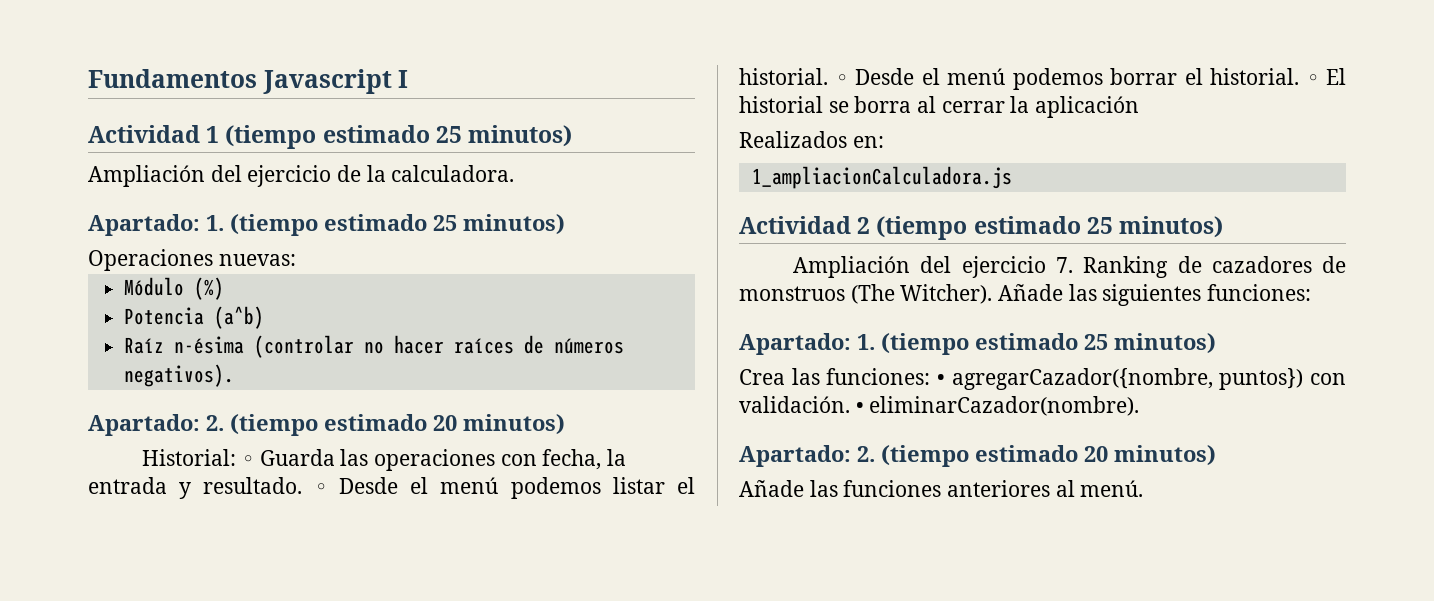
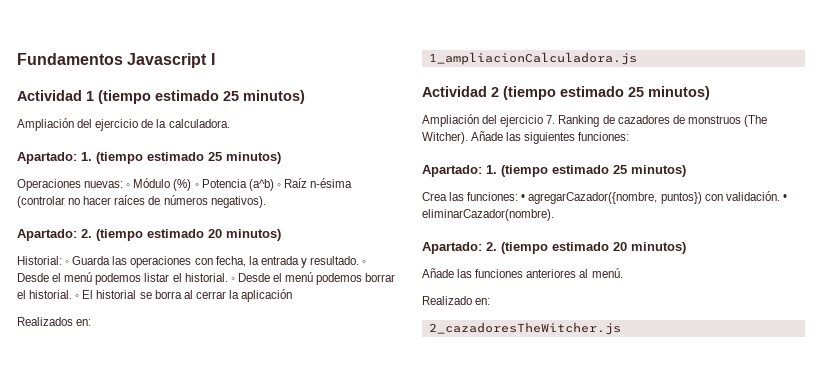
(296, 260) // -> [126,183,131,188] ◦
(224, 288) // -> [194,183,199,188] ◦
(264, 317) // -> [276,183,281,188] ◦
(1144, 488) none -> [422,296,491,305] [428,322,621,335] // Realizado en: // 2_cazadoresTheWitcher.js

